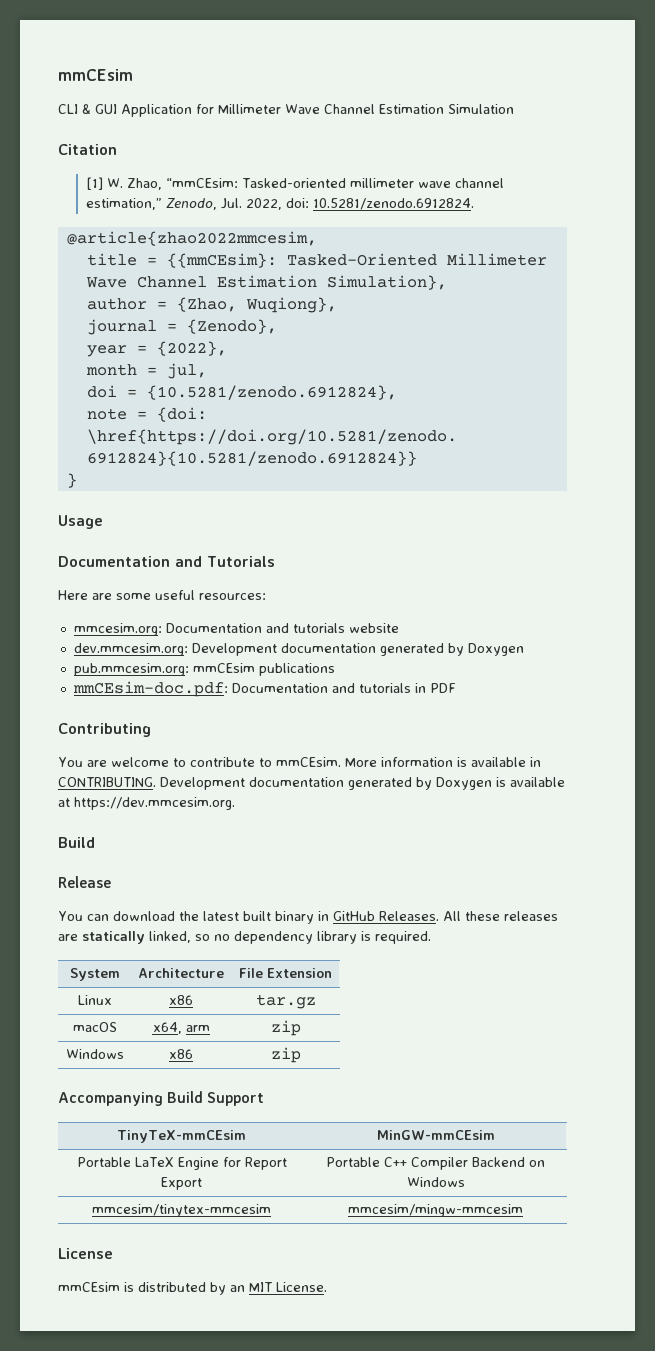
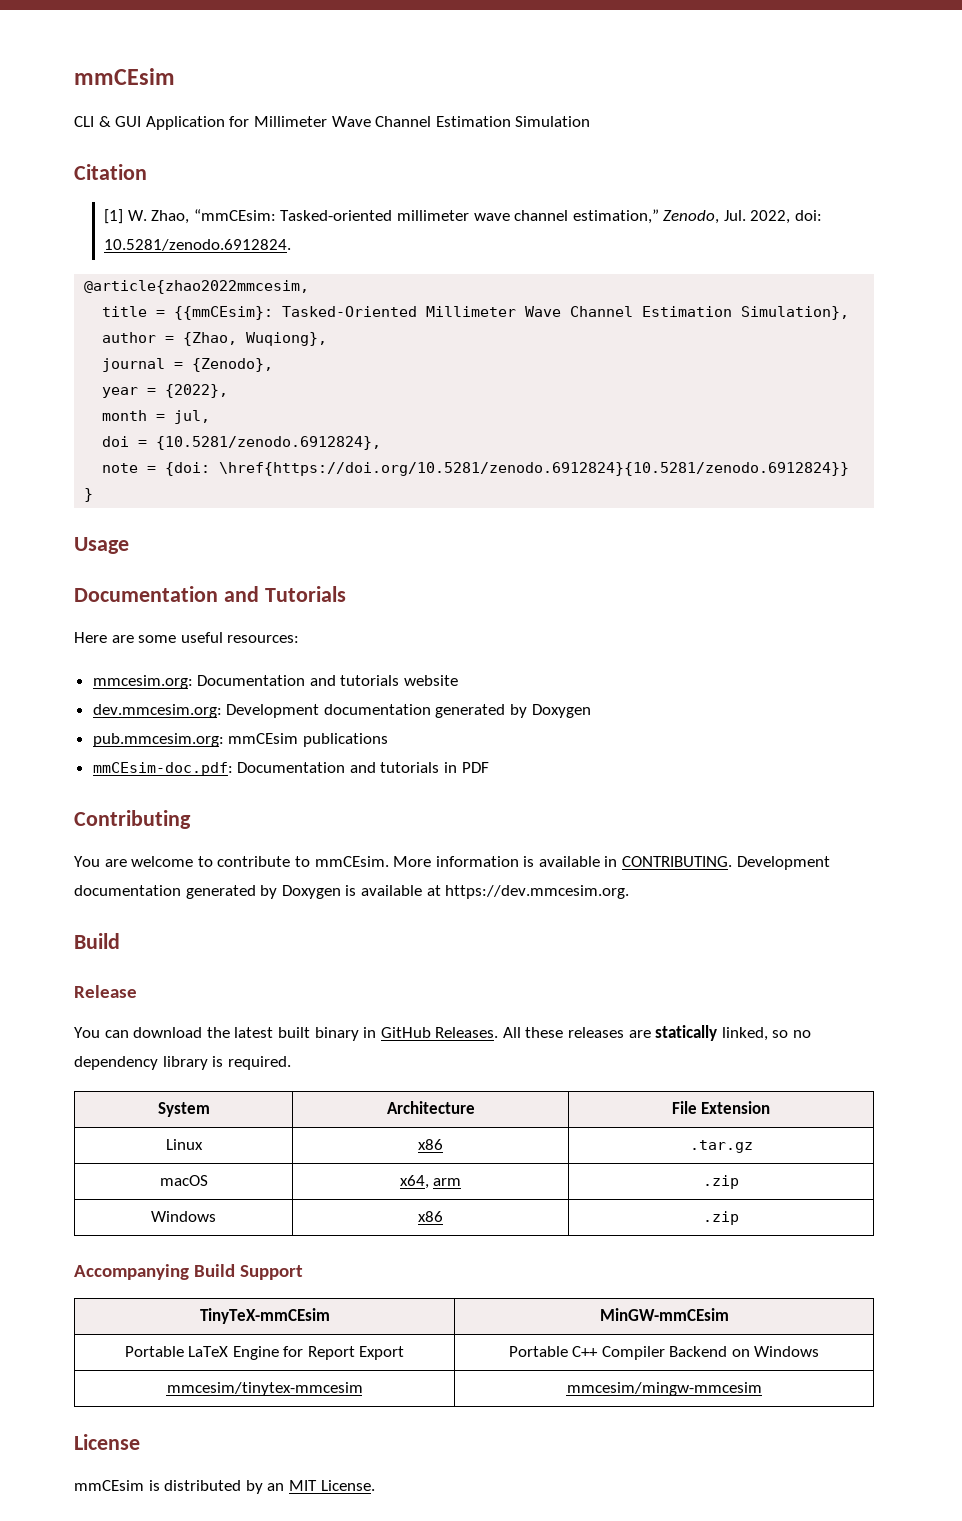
[255,994,316,1009] tar.gz -> [689,1140,753,1153] .tar.gz
[270,1020,301,1036] zip -> [703,1175,740,1189] .zip
[270,1047,301,1063] zip -> [703,1211,740,1225] .zip

